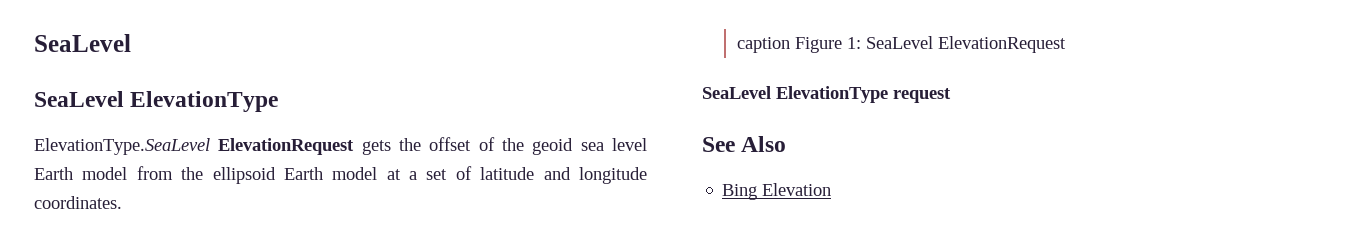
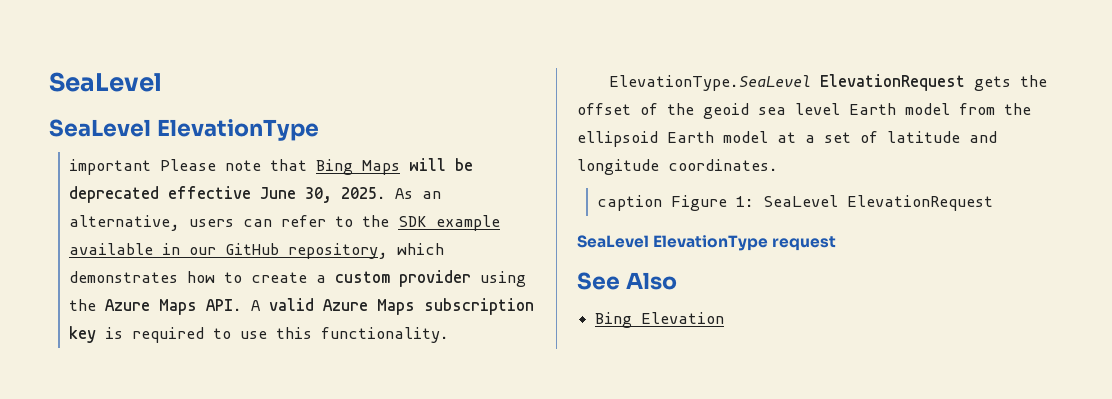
(279, 101) none -> [69,158,474,175] [69,186,442,203] [69,215,501,231] [69,243,445,259] [69,270,527,287] [69,298,535,315] [69,326,450,343] // important Please note that Bing Maps will be deprecated effective June 30, 2025. As an alternative, users can refer to the SDK example available in our GitHub repository, which demonstrates how to create a custom provider using the Azure Maps API. A valid Azure Maps subscription key is required to use this functionality.

